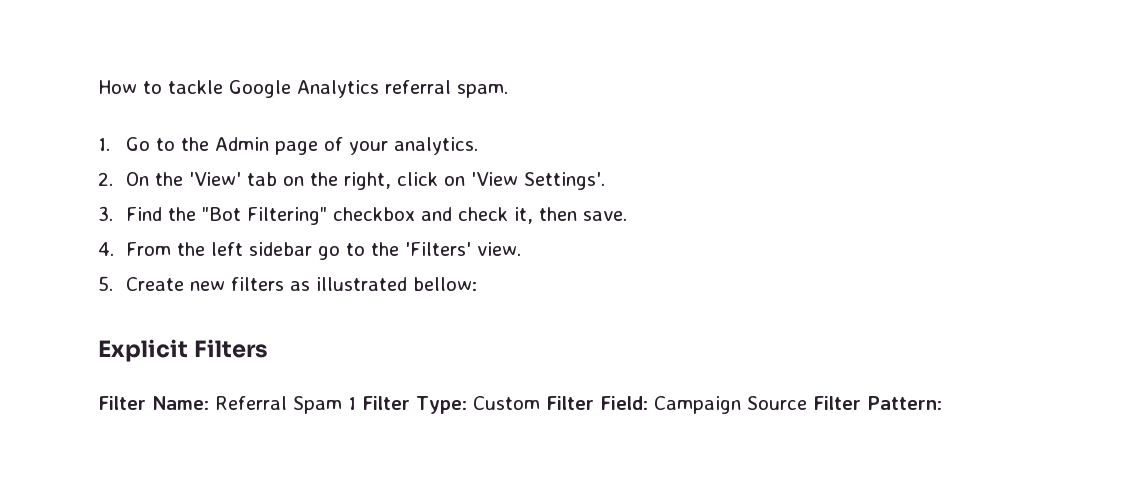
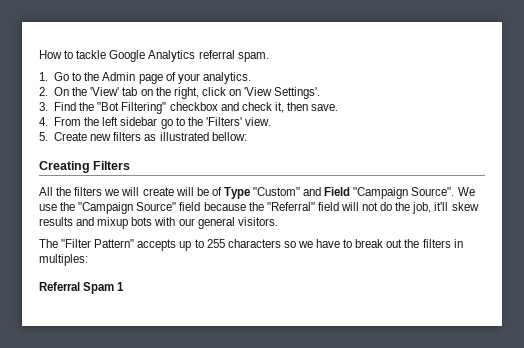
[98,339,188,362] Explicit -> [39,161,90,173] Creating
[98,396,942,414] Filter Name: Referral Spam 1 Filter Type: Custom Filter Field: Campaign Source Filter Pattern: -> [39,187,475,199] [39,202,479,214] [39,217,278,229] [39,239,463,251] [39,254,88,266] [39,282,125,294] All the filters we will create will be of Type "Custom" and Field "Campaign Source". We use the "Campaign Source" field because the "Referral" field will not do the job, it'll skew results and mixup bots with our general visitors. // The "Filter Pattern" accepts up to 255 characters so we have to break out the filters in multiples: // Referral Spam 1

